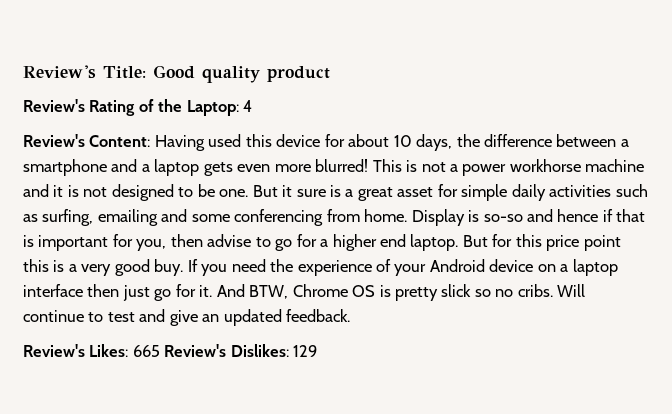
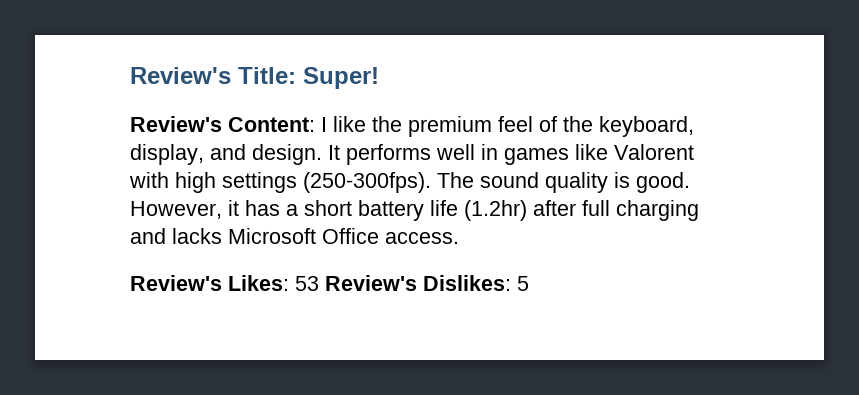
[153,65,330,83] [23,99,253,116] [23,134,629,151] [23,159,645,176] [23,184,648,201] [23,209,646,226] [23,234,621,251] [23,259,618,276] [23,284,586,301] [23,309,351,326] Good quality product // Review's Rating of the Laptop: 4 // Review's Content: Having used this device for about 10 days, the difference between a smartphone and a laptop gets even more blurred! This is not a power workhorse machine and it is not designed to be one. But it sure is a great asset for simple daily activities such as surfing, emailing and some conferencing from home. Display is so-so and hence if that is important for you, then advise to go for a higher end laptop. But for this price point this is a very good buy. If you need the experience of your Android device on a laptop interface then just go for it. And BTW, Chrome OS is pretty slick so no cribs. Will continue to test and give an updated feedback. -> [303,67,379,89] [130,116,694,137] [130,144,694,165] [129,172,690,193] [130,200,699,221] [130,228,459,244] Super! // Review's Content: I like the premium feel of the keyboard, display, and design. It performs well in games like Valorent with high settings (250-300fps). The sound quality is good. However, it has a short battery life (1.2hr) after full charging and lacks Microsoft Office access.
[132,345,160,357] 665 -> [295,276,319,291] 53
[293,345,318,357] 129 -> [517,276,529,291] 5

